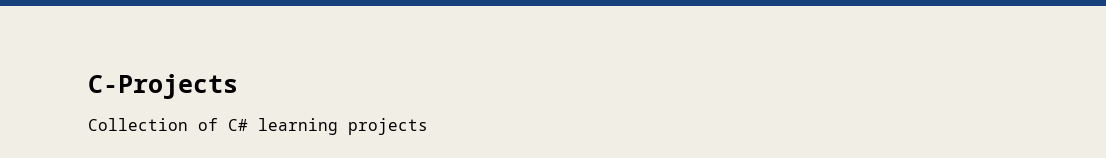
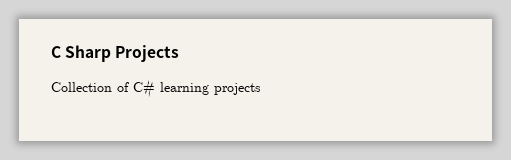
[88,74,238,99] C-Projects -> [51,45,180,62] C Sharp Projects

